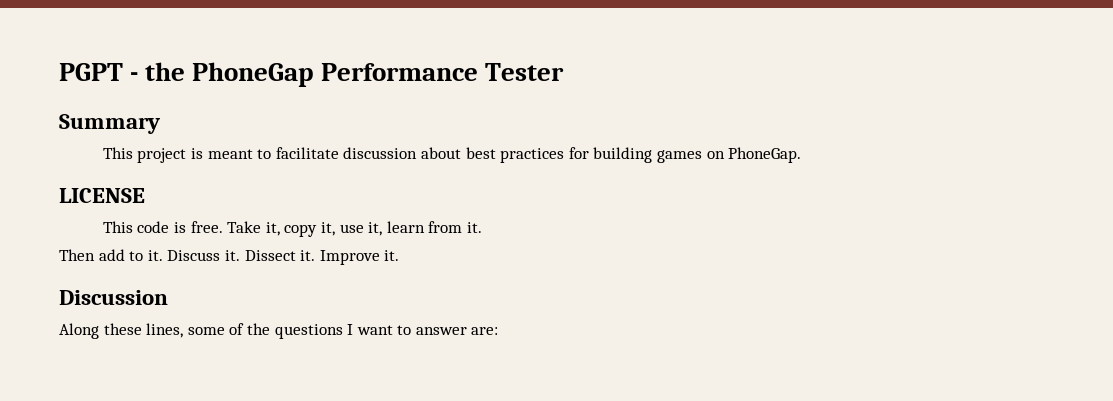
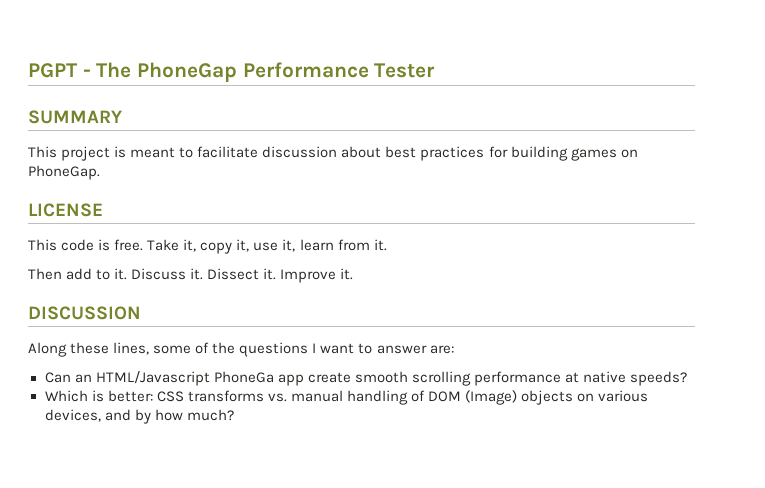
[145,62,186,81] the -> [96,62,132,78] The
[59,114,160,134] Summary -> [28,110,122,124] SUMMARY
[59,290,168,305] Discussion -> [28,306,141,320] DISCUSSION
(499, 331) none -> [44,371,688,386] [44,390,649,405] [44,409,234,424] // Can an HTML/Javascript PhoneGa app create smooth scrolling performance at native speeds? // Which is better: CSS transforms vs. manual handling of DOM (Image) objects on various devices, and by how much?

